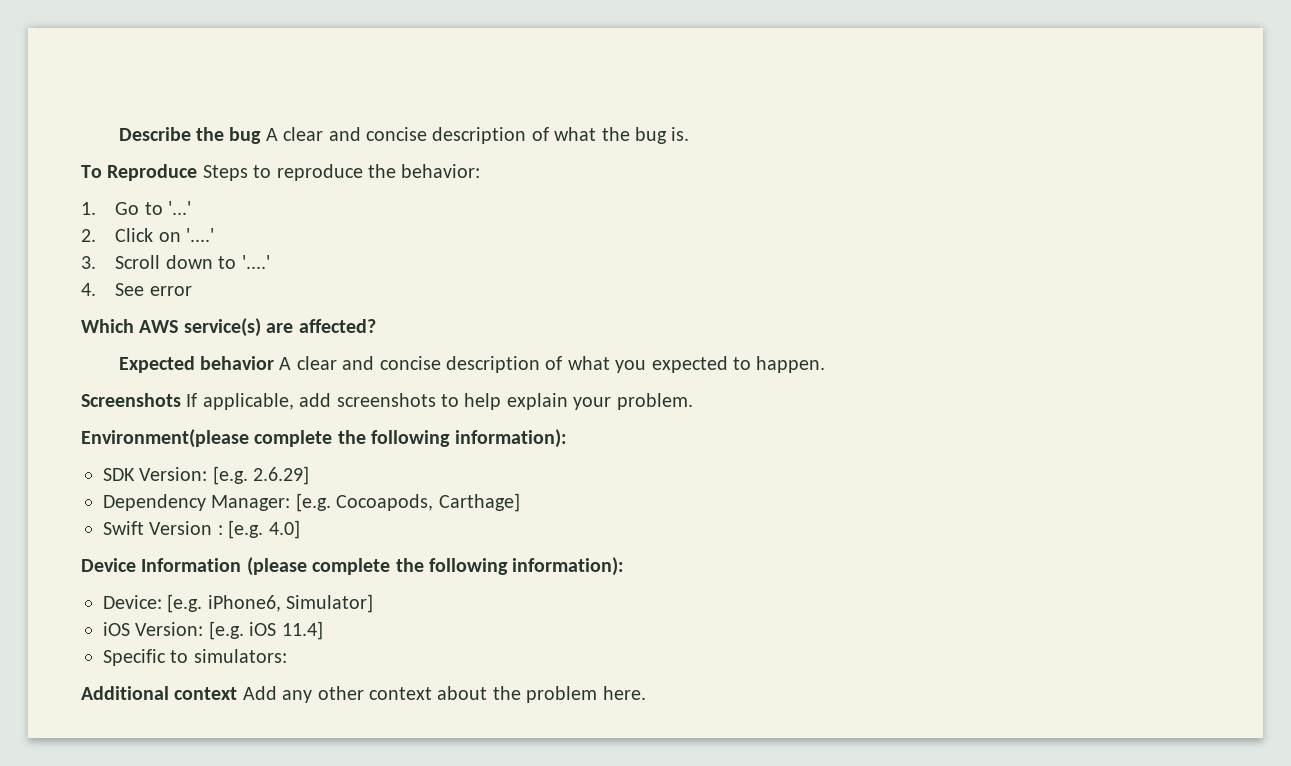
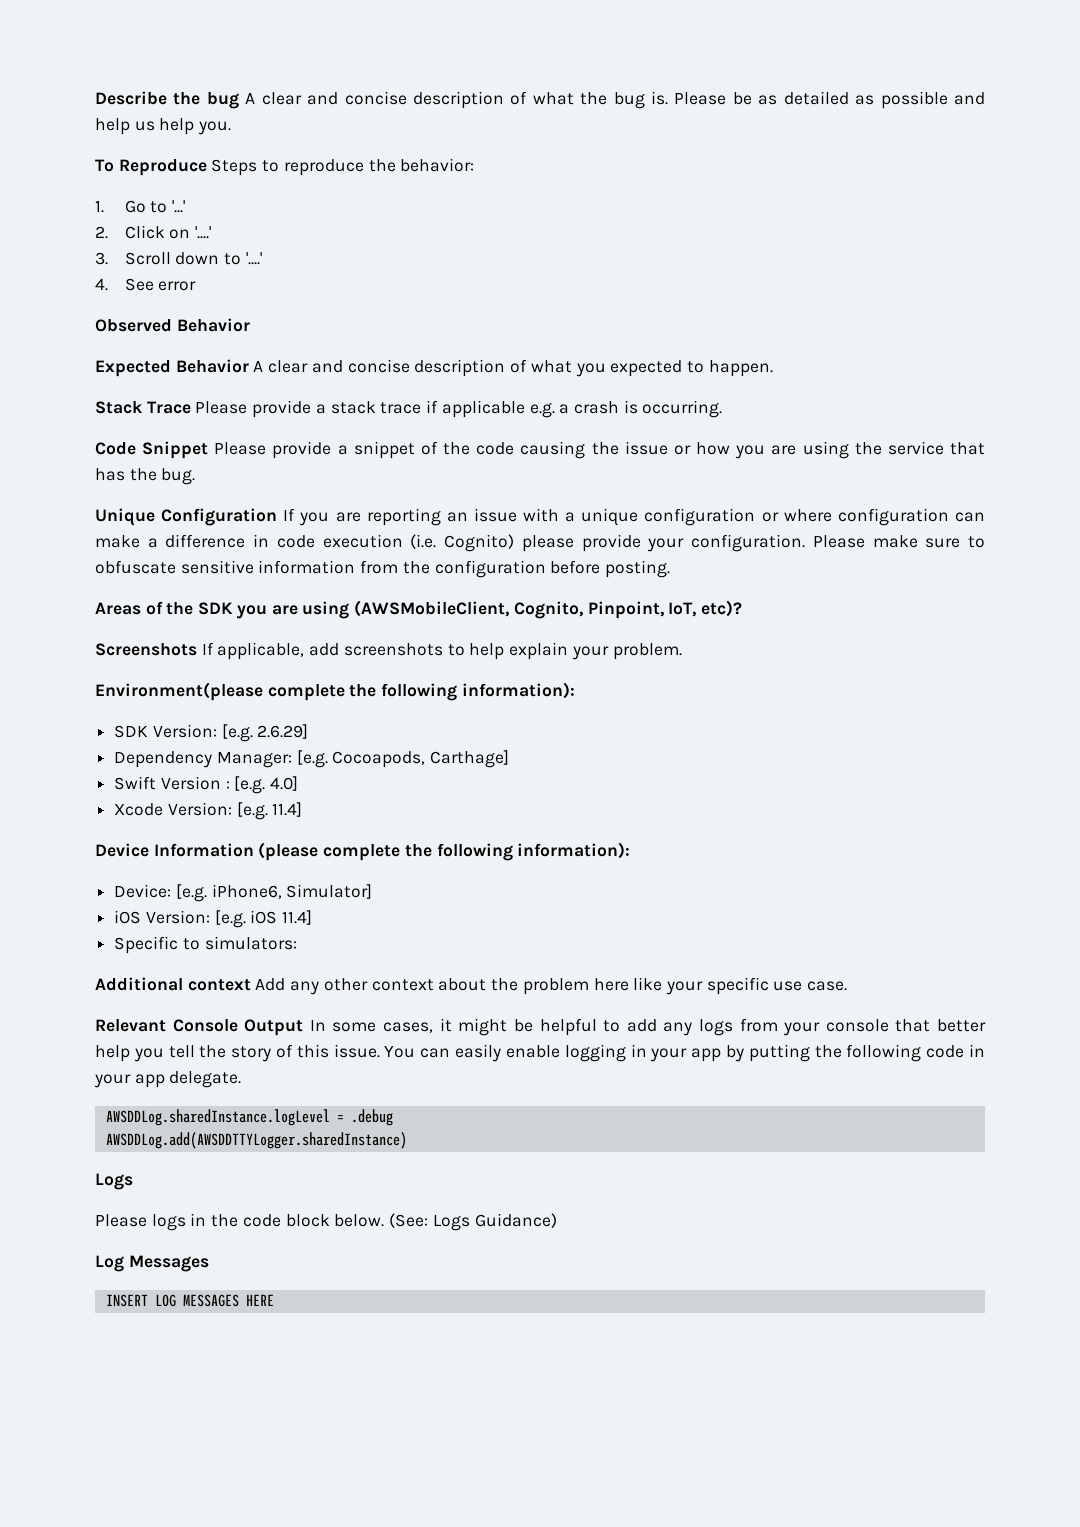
(690, 134) none -> [674,91,986,109] [95,118,232,135] Please be as detailed as possible and help us help you.
[81,318,376,337] Which AWS service(s) are affected? -> [95,318,250,332] Observed Behavior
[200,356,275,370] behavior -> [175,359,249,373] Behavior
(826, 364) none -> [95,400,723,418] [95,441,985,459] [95,468,196,485] [95,508,985,526] [95,534,986,552] [95,560,671,578] [95,600,742,619] // Stack Trace Please provide a stack trace if applicable e.g. a crash is occurring. // Code Snippet Please provide a snippet of the code causing the issue or how you are using the service that has the bug. // Unique Configuration If you are reporting an issue with a unique configuration or where configuration can make a difference in code execution (i.e. Cognito) please provide your configuration. Please make sure to obfuscate sensitive information from the configuration before posting. // Areas of the SDK you are using (AWSMobileClient, Cognito, Pinpoint, IoT, etc)?
(300, 529) none -> [114,802,303,820] // Xcode Version: [e.g. 11.4]
[602,686,646,700] here. -> [593,977,848,995] [95,1018,986,1036] [95,1044,986,1062] [94,1071,242,1088] [105,1109,393,1126] [105,1132,407,1149] [95,1173,133,1190] [95,1213,557,1231] [95,1255,209,1272] [105,1294,274,1307] here like your specific use case. // Relevant Console Output In some cases, it might be helpful to add any logs from your console that better help you tell the story of this issue. You can easily enable logging in your app by putting the following code in your app delegate. // AWSDDLog.sharedInstance.logLevel = .debug // AWSDDLog.add(AWSDDTTYLogger.sharedInstance) // Logs // Please logs in the code block below. (See: Logs Guidance) // Log Messages // INSERT LOG MESSAGES HERE

